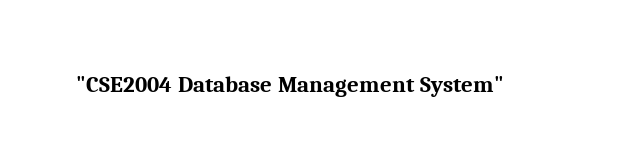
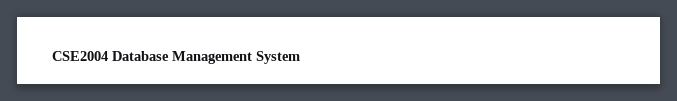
[76,76,172,92] "CSE2004 -> [52,51,108,61] CSE2004
[420,76,505,97] System" -> [256,51,300,64] System

